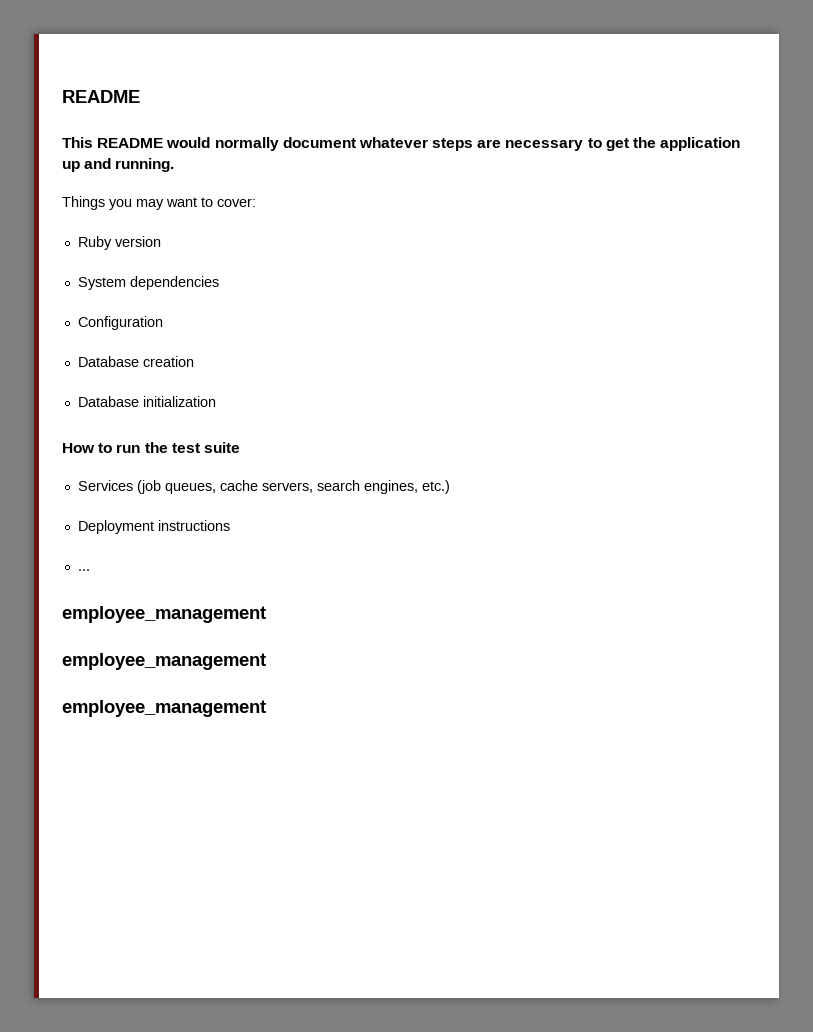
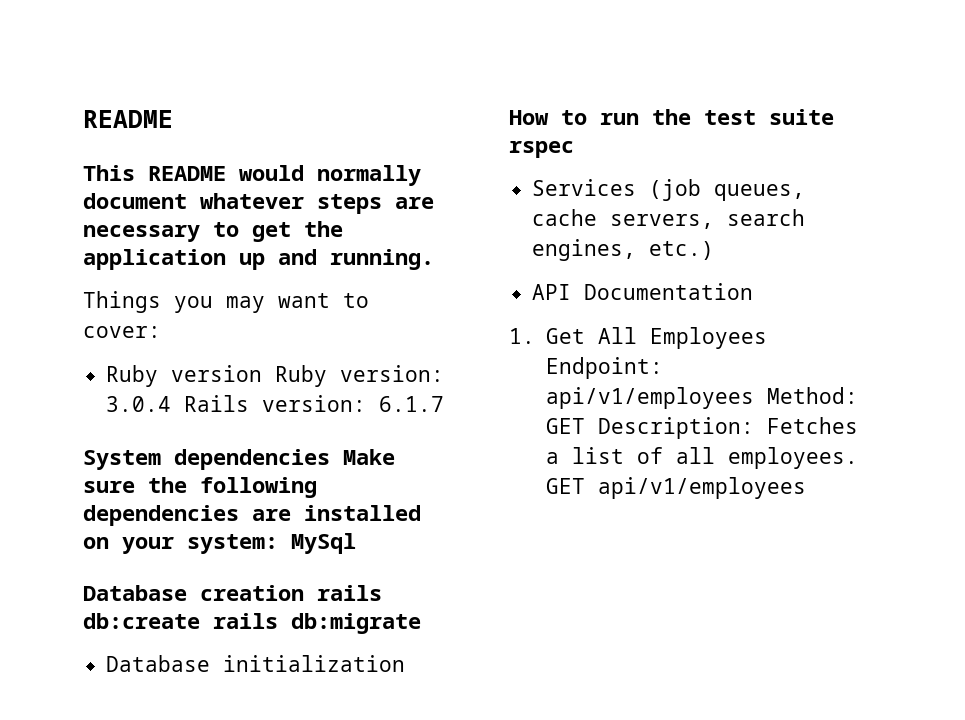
[77,276,219,290] [77,316,163,330] [77,356,194,367] // System dependencies // Configuration // Database creation -> [275,365,445,387] [106,395,445,412] [83,449,395,470] [83,477,317,498] [83,505,421,526] [83,533,356,554] [83,585,382,601] [83,613,421,634] Ruby version: 3.0.4 Rails version: 6.1.7 // System dependencies Make sure the following dependencies are installed on your system: MySql // Database creation rails db:create rails db:migrate
(240, 447) none -> [509,141,574,158] rspec
[77,520,230,534] [77,569,90,571] [62,606,266,623] [62,653,266,670] [62,700,266,717] Deployment instructions // ... // employee_management // employee_management // employee_management -> [532,283,754,300] [509,327,767,349] [545,357,663,379] [545,387,858,409] [545,417,858,439] [545,447,858,469] [545,477,806,499] API Documentation // 1. Get All Employees Endpoint: api/v1/employees Method: GET Description: Fetches a list of all employees. GET api/v1/employees

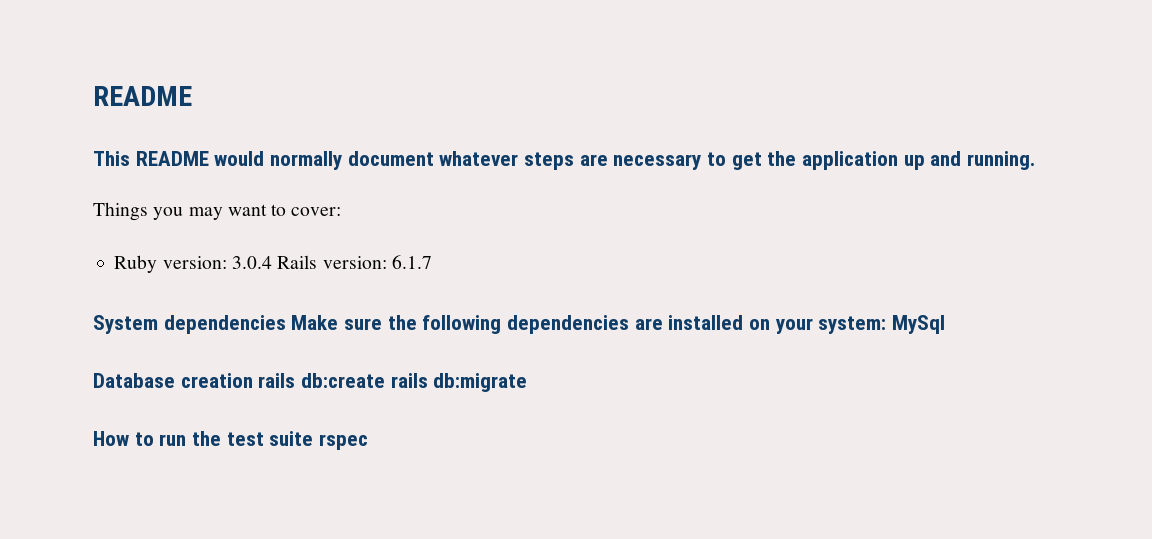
[171,365,328,387] version Ruby -> (158, 264) none
[106,655,406,672] // Database initialization -> (528, 382) none
[532,179,806,201] [532,209,806,229] [532,239,715,261] [532,283,754,300] [509,327,767,349] [545,357,663,379] [545,387,858,409] [545,417,858,439] [545,447,858,469] [545,477,806,499] // Services (job queues, cache servers, search engines, etc.) // API Documentation // 1. Get All Employees Endpoint: api/v1/employees Method: GET Description: Fetches a list of all employees. GET api/v1/employees -> (369, 442) none

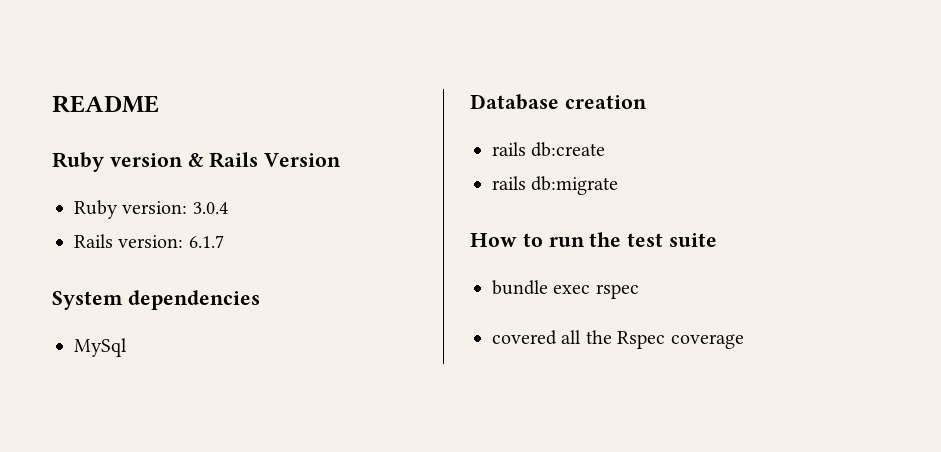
[93,151,1036,170] [93,202,342,221] This README would normally document whatever steps are necessary to get the application up and running. // Things you may want to cover: -> [52,152,342,172] Ruby version & Rails Version
(272, 262) none -> (228, 208) //
[291,315,887,334] Make sure the following dependencies are installed on your system: -> (260, 300) //
(253, 380) none -> (647, 102) //
(386, 380) none -> (606, 149) //
(314, 438) none -> [492,280,591,295] // bundle exec
(369, 442) none -> [492,330,744,349] // covered all the Rspec coverage

